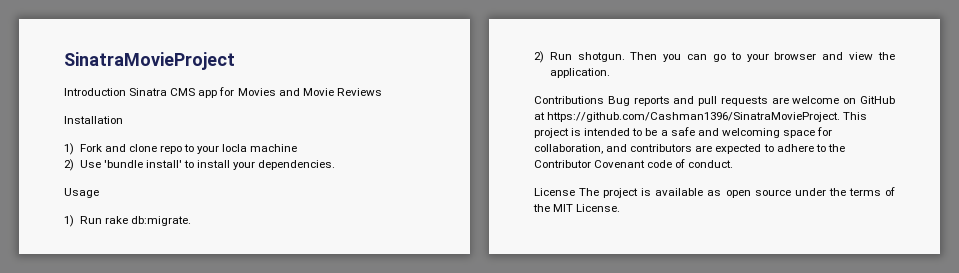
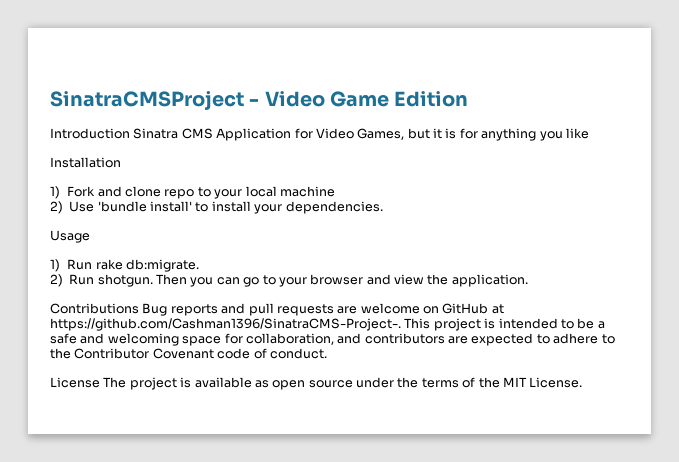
[64,52,235,70] [64,87,382,98] SinatraMovieProject // Introduction Sinatra CMS app for Movies and Movie Reviews -> [50,90,469,110] [50,128,589,141] SinatraCMSProject - Video Game Edition // Introduction Sinatra CMS Application for Video Games, but it is for anything you like
[222,144,248,152] locla -> [245,186,277,197] local
[547,112,841,122] https://github.com/Cashman1396/SinatraMovieProject. -> [50,318,401,331] https://github.com/Cashman1396/SinatraCMS-Project-.

